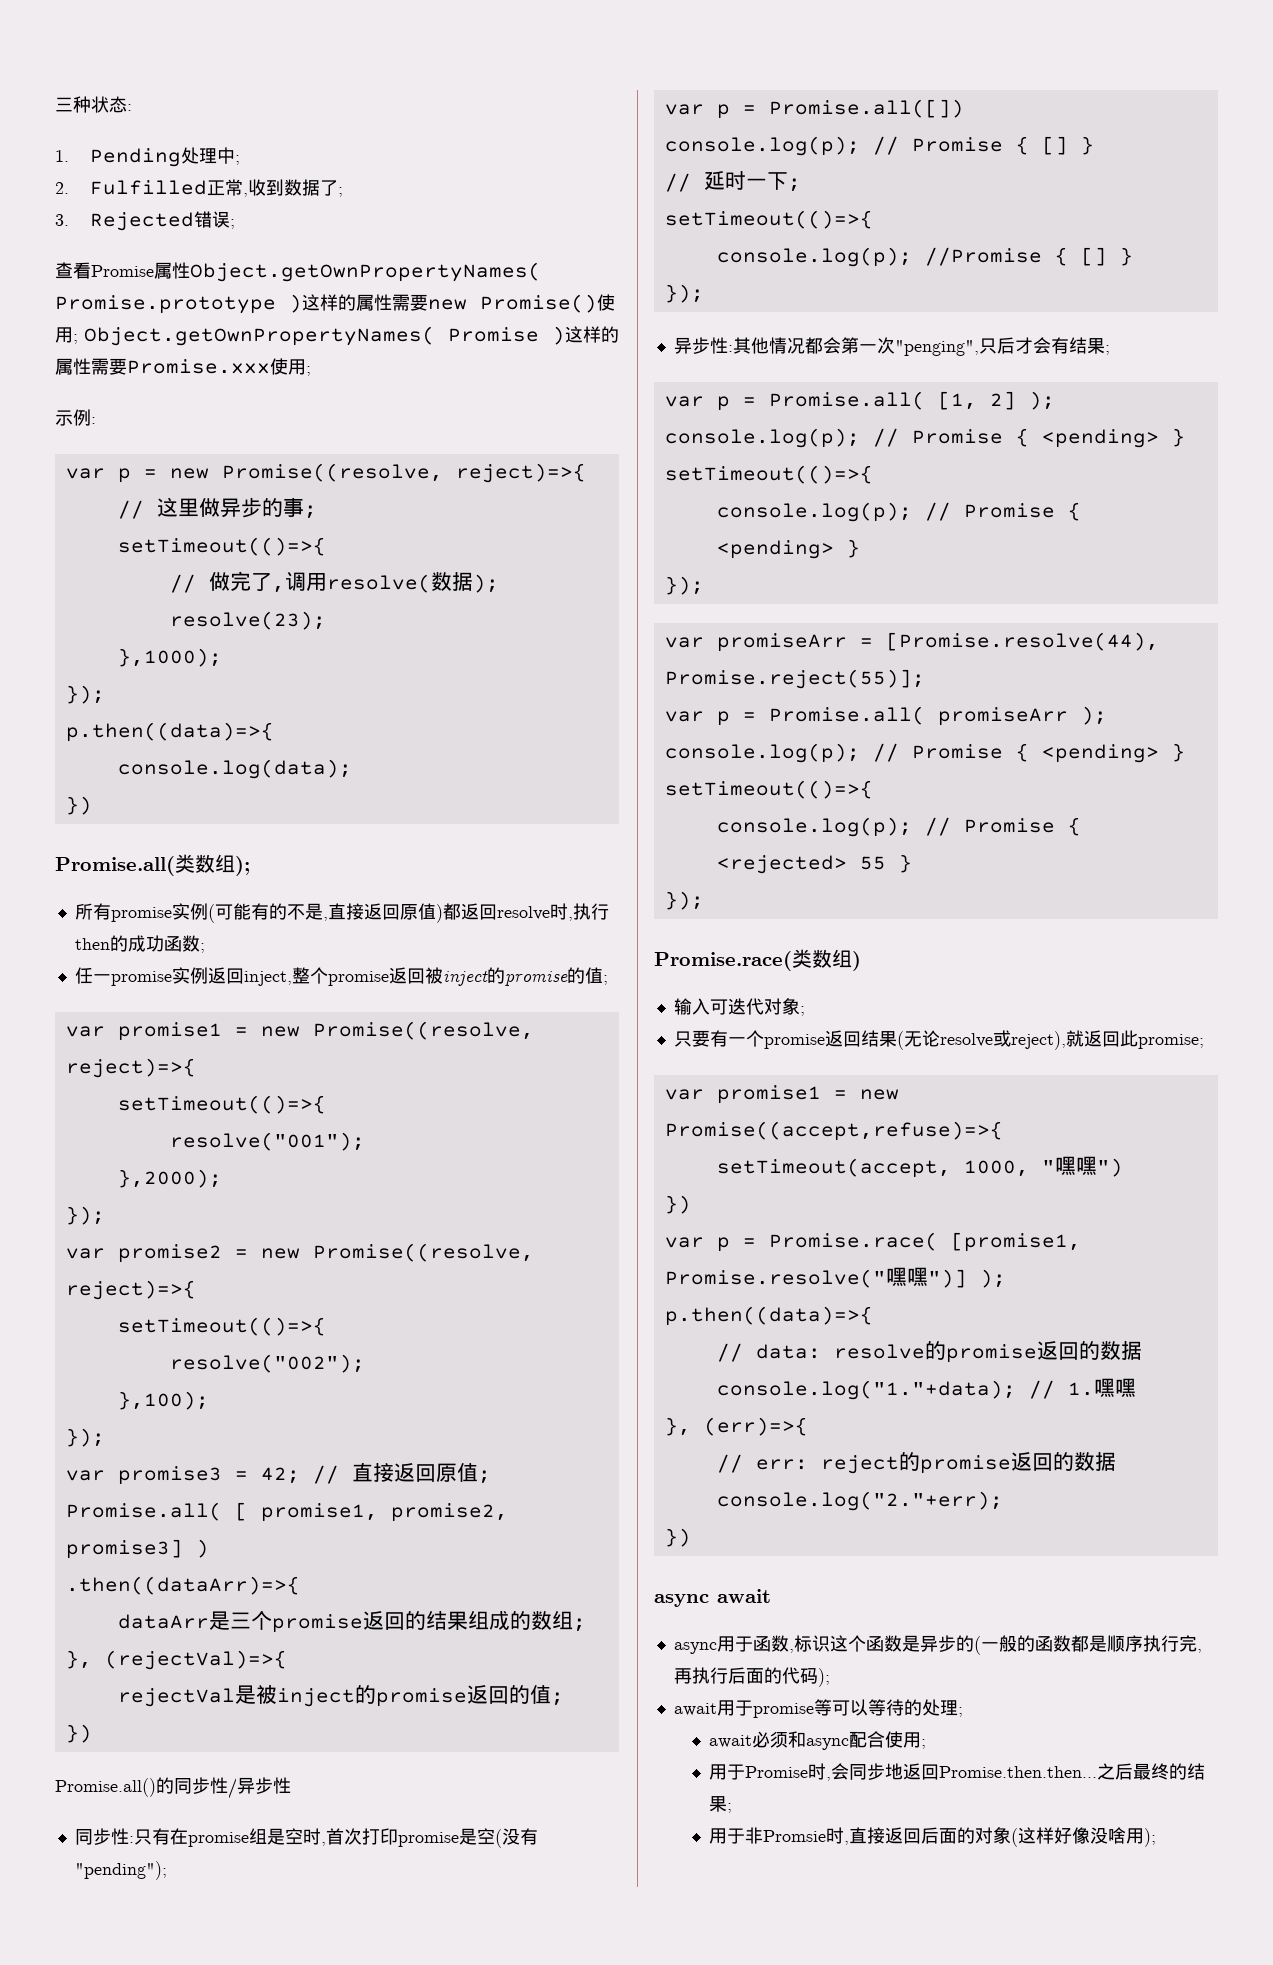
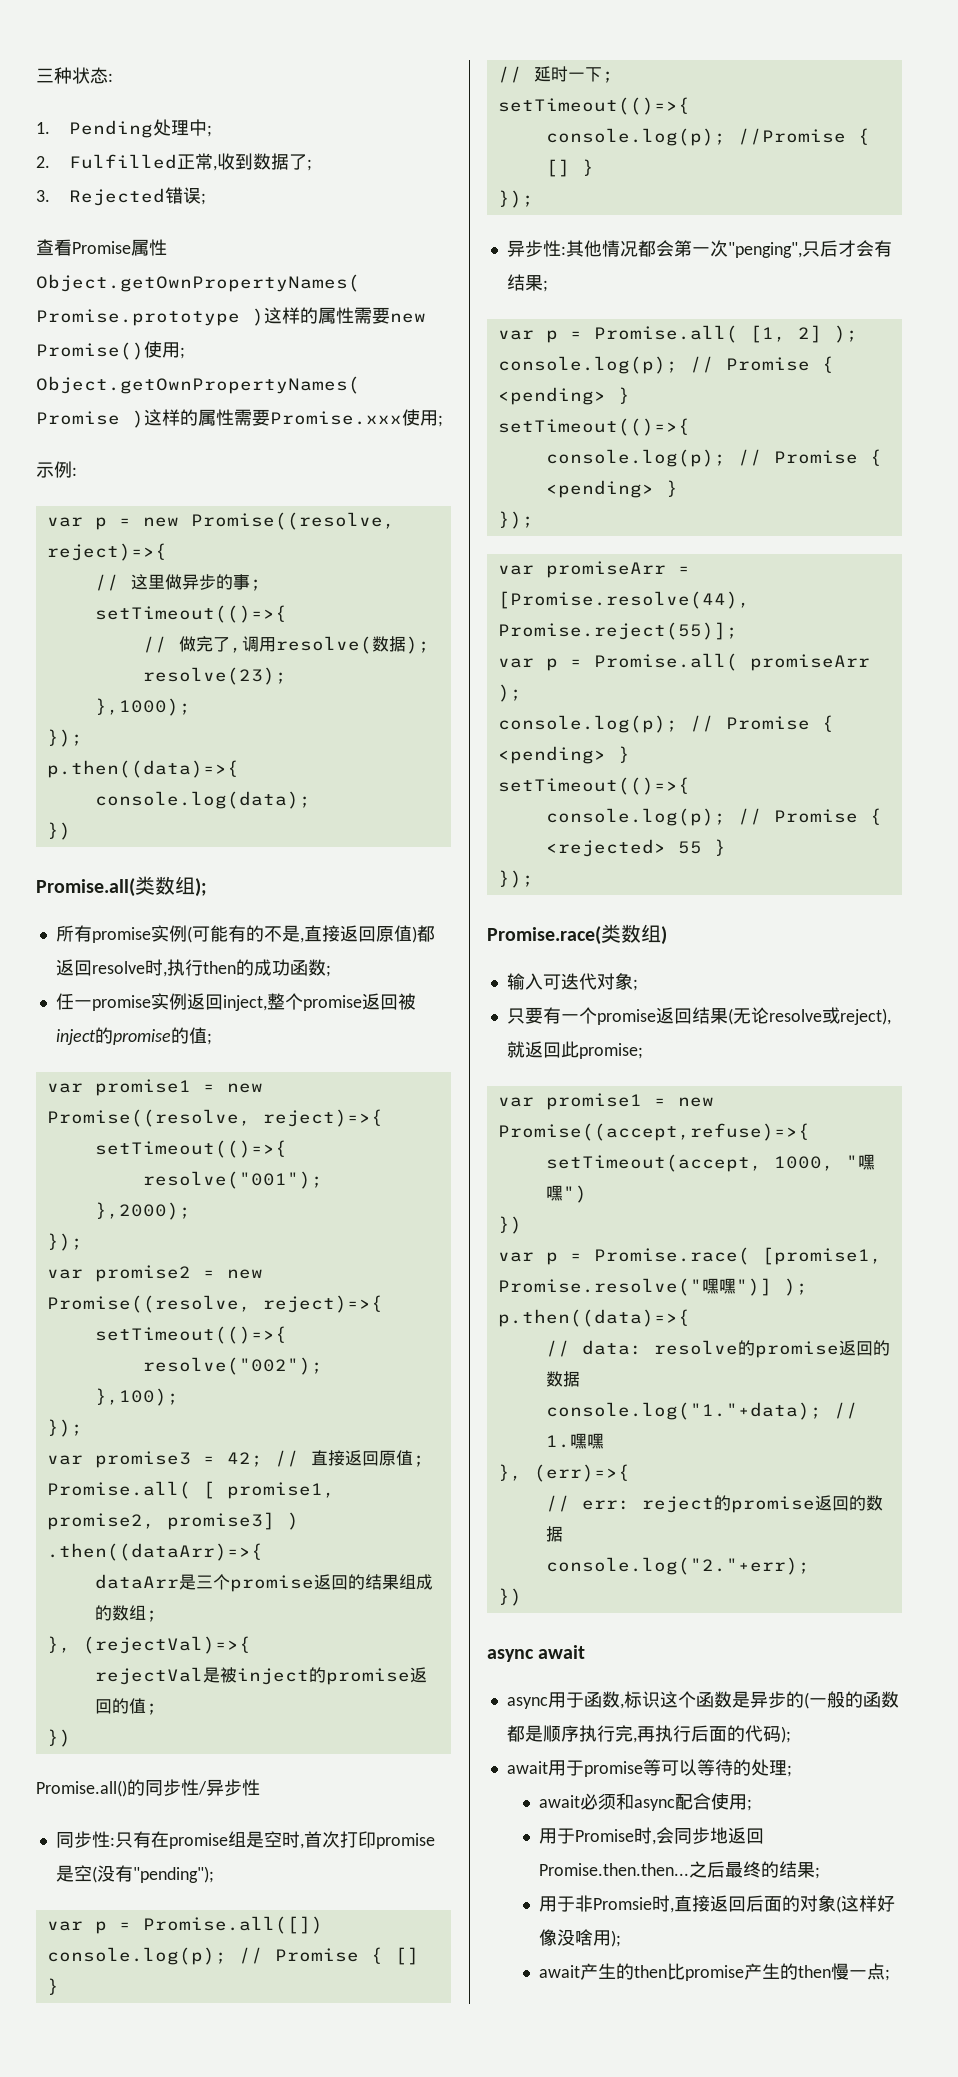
(1157, 1837) none -> [539,1963,891,1981] // await产生的then比promise产生的then慢一点;

